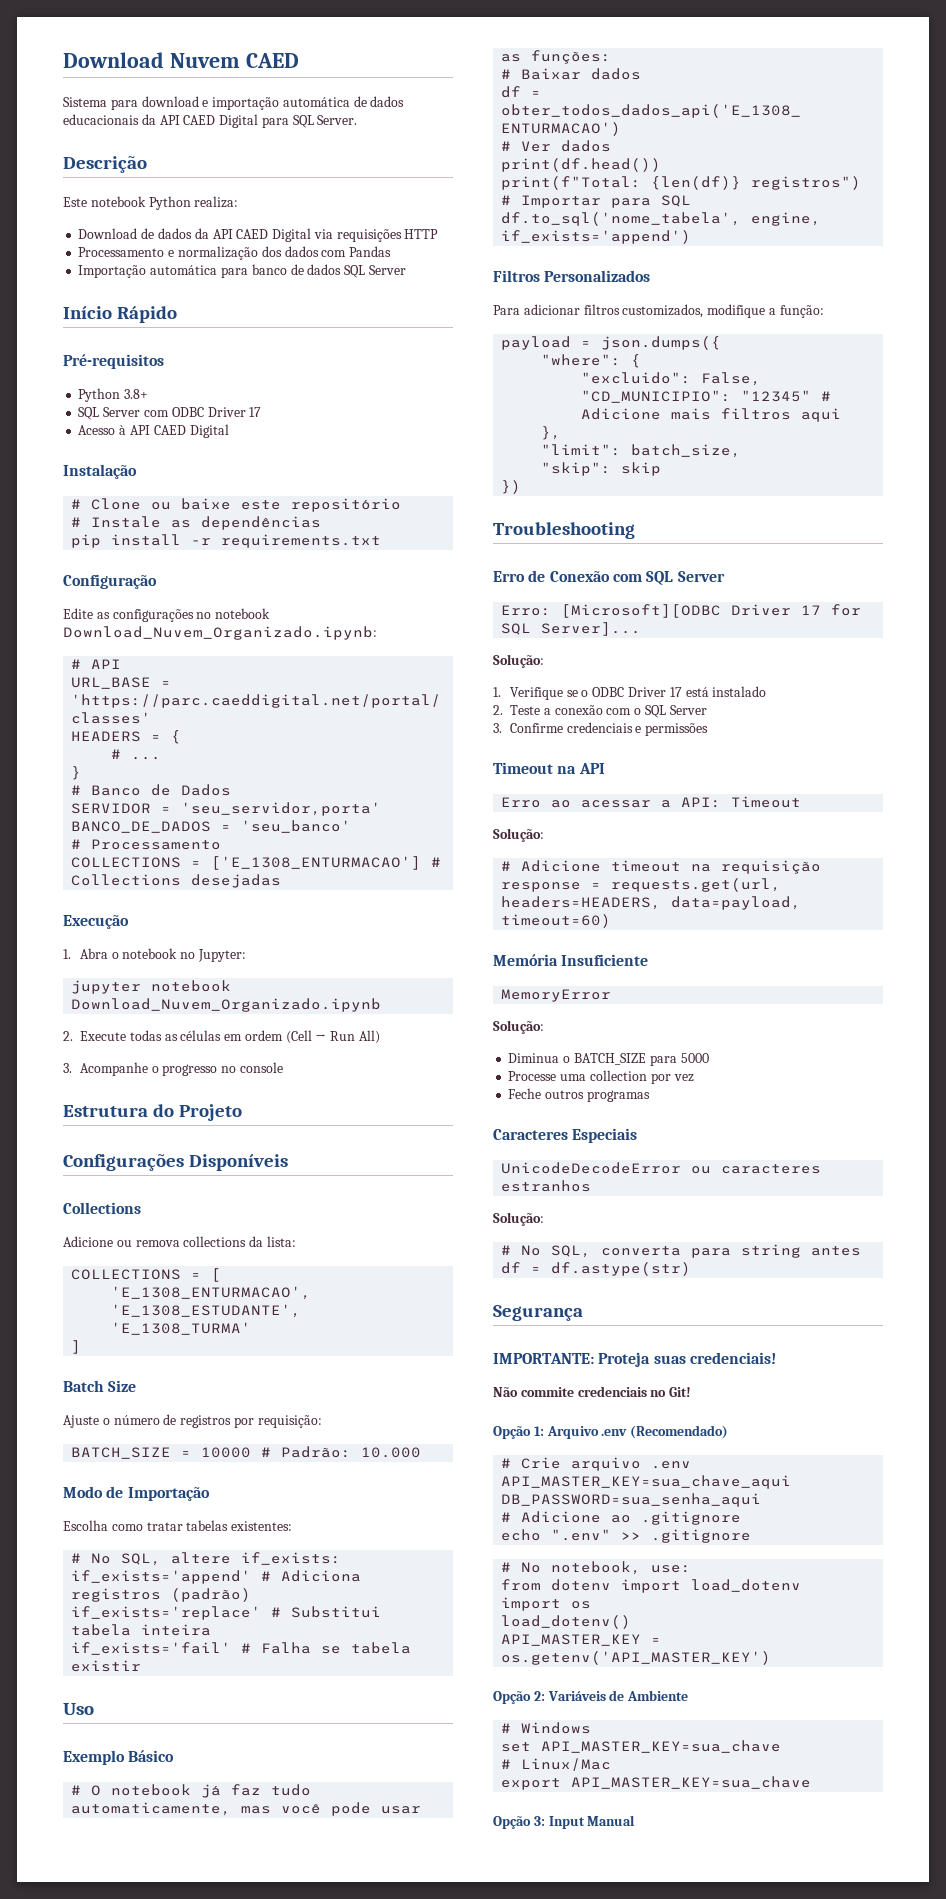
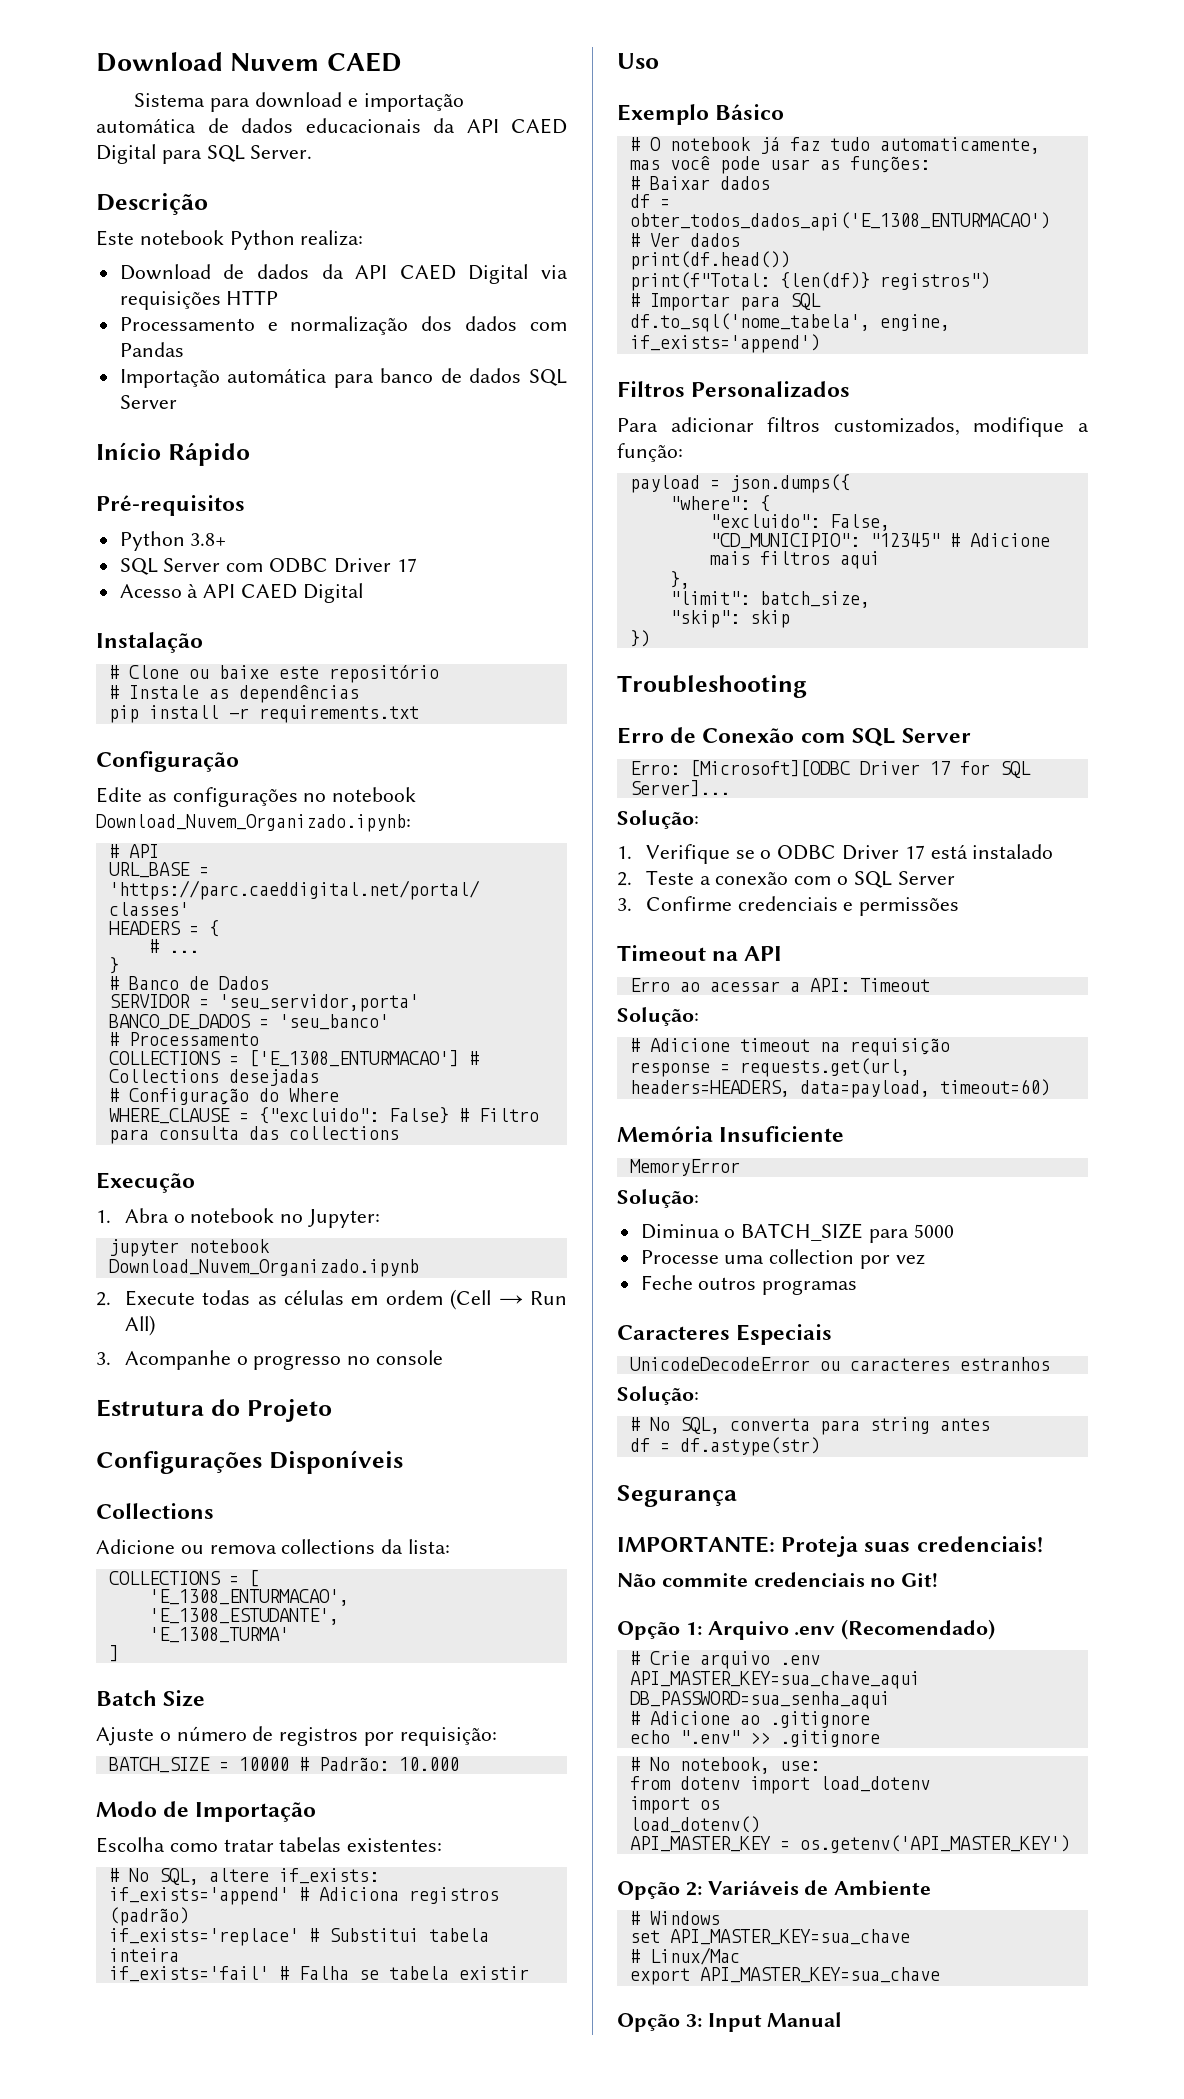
(282, 881) none -> [108,1088,339,1105] [108,1107,539,1124] [108,1126,399,1144] // # Configuração do Where // WHERE_CLAUSE = {"excluido": False} # Filtro para consulta das collections

